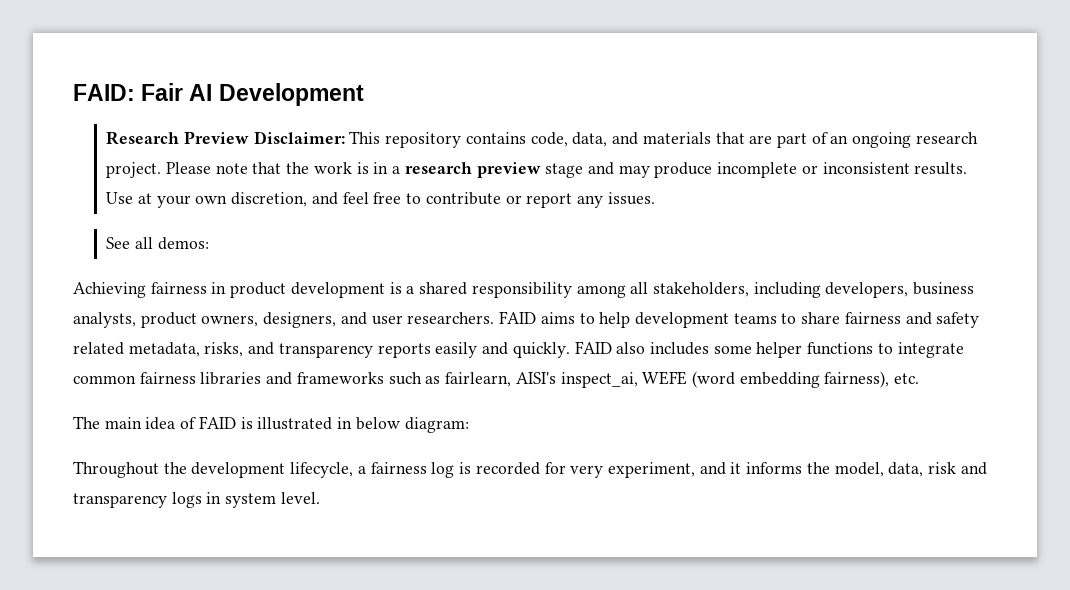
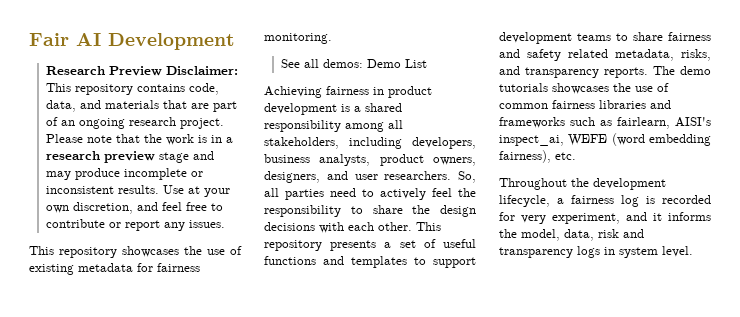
[73,84,135,101] FAID: -> (29, 39) none
(655, 198) none -> [29,246,242,258] [29,263,200,275] [264,33,332,44] // This repository showcases the use of existing metadata for fairness monitoring.
(209, 243) none -> [366,59,427,68] Demo List
[499,311,631,328] FAID aims to help -> [458,171,476,183] [264,188,476,200] [264,205,476,217] [264,222,441,233] [264,239,476,251] [264,256,476,268] So, all parties need to actively feel the responsibility to share the design decisions with each other. This repository presents a set of useful functions and templates to support
[377,341,964,358] reports easily and quickly. FAID also includes some helper functions to integrate -> [604,66,711,78] [499,83,669,94] reports. The demo tutorials showcases the use of
[73,416,469,433] // The main idea of FAID is illustrated in below diagram: -> (576, 156) none

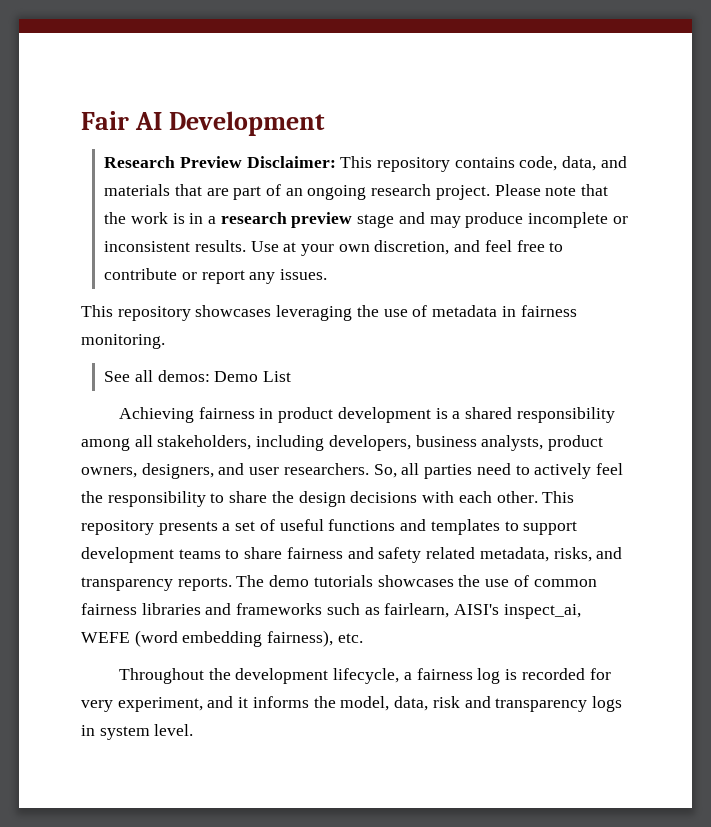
[184,246,242,255] [29,263,153,275] the use of existing metadata for -> [276,305,516,321] leveraging the use of metadata in

